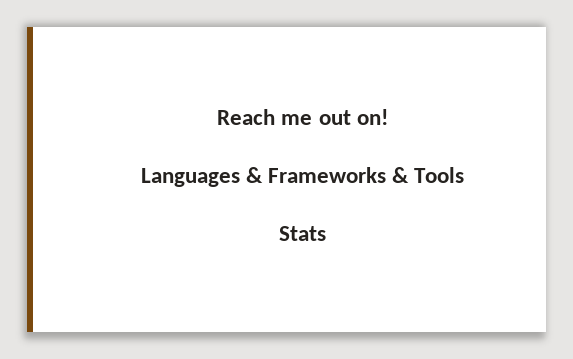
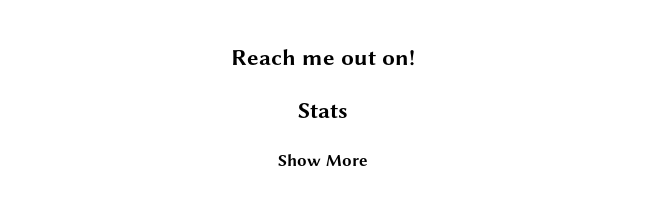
[140,167,465,187] [279,226,326,241] Languages & Frameworks & Tools // Stats -> [298,103,348,118] [278,154,368,166] Stats // Show More

